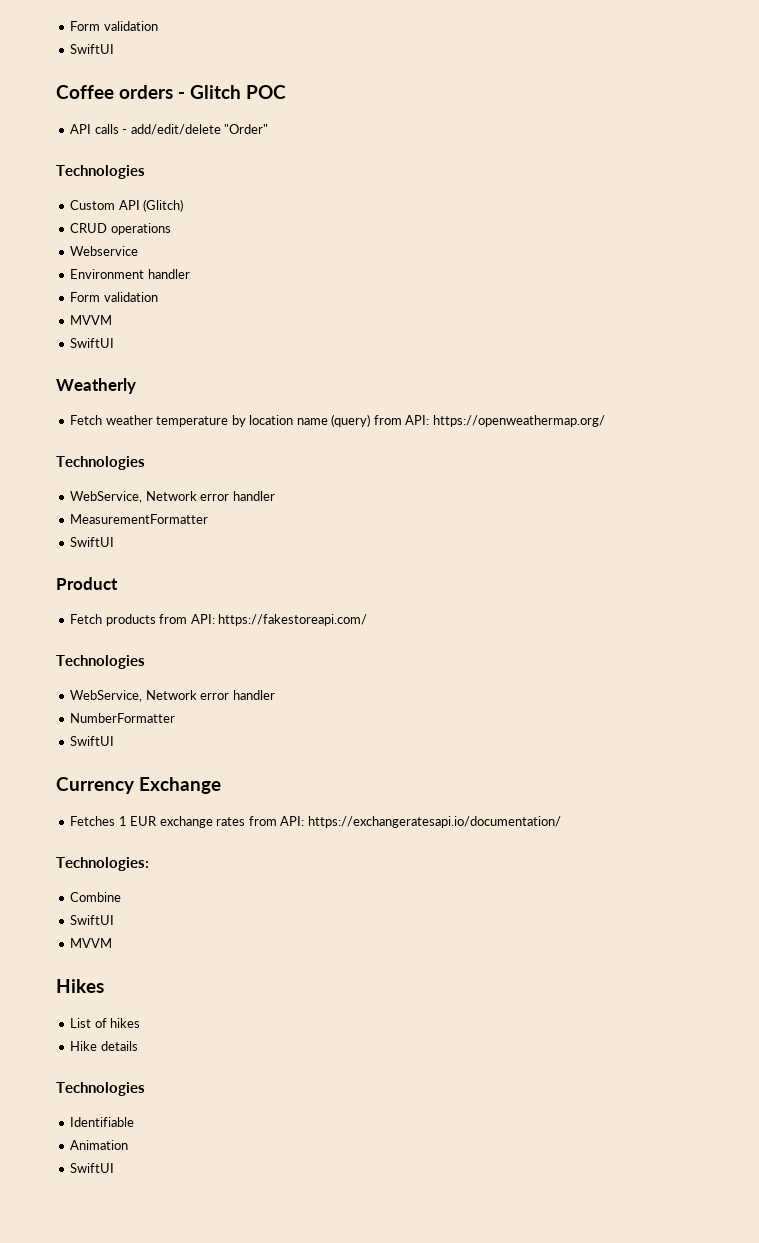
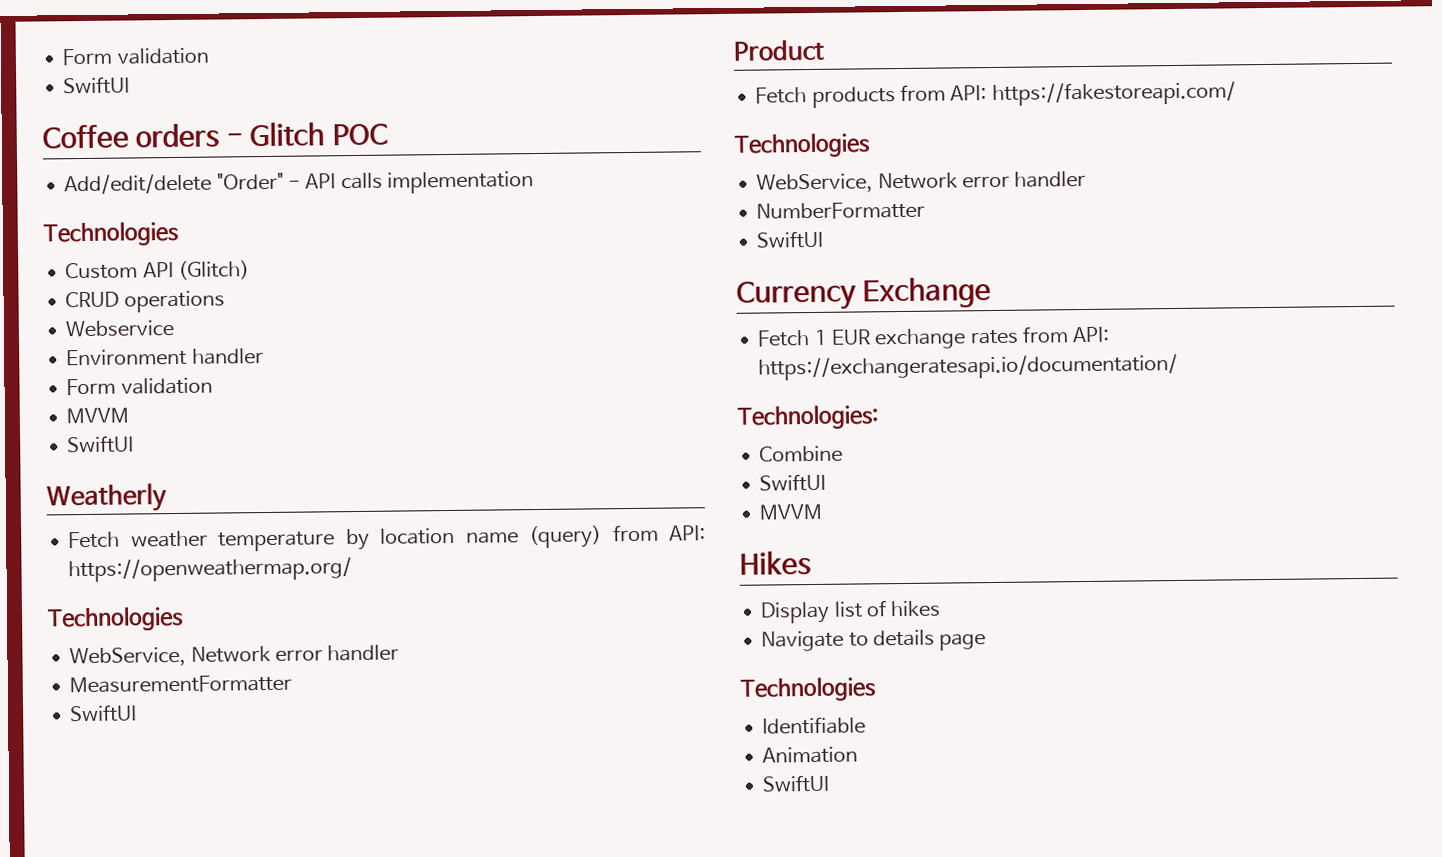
[70,124,269,135] API calls - add/edit/delete "Order" -> [64,171,534,195] Add/edit/delete "Order" - API calls implementation
[70,816,116,826] Fetches -> [757,330,811,347] Fetch
[70,1018,92,1028] List -> [760,601,863,624] Display list
[70,1041,98,1051] Hike -> [761,630,869,652] Navigate to
(138, 1046) none -> [939,633,987,651] page

